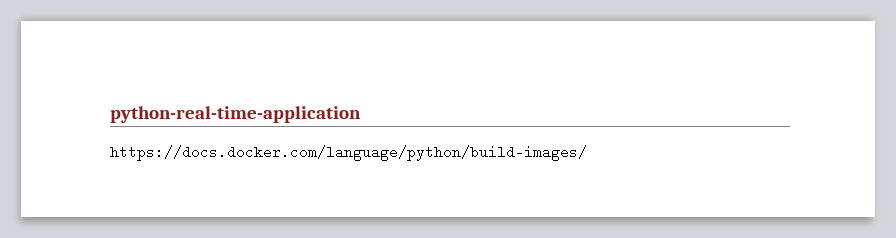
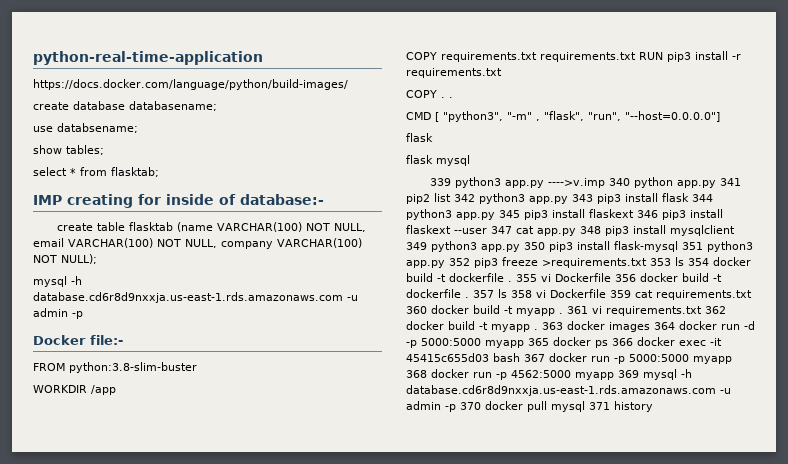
(587, 153) none -> [33,101,217,111] [33,123,138,133] [33,145,104,155] [33,167,159,177] [33,194,324,208] [56,222,366,232] [33,238,362,249] [33,254,97,264] [33,276,82,287] [33,292,358,303] [33,308,83,319] [33,335,123,345] [33,362,197,373] [33,385,116,395] [406,51,741,62] [406,68,502,78] [406,90,453,98] [406,111,720,122] [406,133,433,142] [406,155,470,166] [429,177,741,188] [406,193,713,204] [406,209,723,220] [406,225,735,236] [406,241,753,252] [406,257,751,268] [406,273,722,282] [406,289,752,300] [406,305,726,316] [406,321,755,332] [406,337,722,348] [406,353,732,364] [406,369,692,380] [406,385,731,396] [406,401,653,412] // create database databasename; // use databsename; // show tables; // select * from flasktab; // IMP creating for inside of database:- // create table flasktab (name VARCHAR(100) NOT NULL, email VARCHAR(100) NOT NULL, company VARCHAR(100) NOT NULL); // mysql -h database.cd6r8d9nxxja.us-east-1.rds.amazonaws.com -u admin -p // Docker file:- // FROM python:3.8-slim-buster // WORKDIR /app // COPY requirements.txt requirements.txt RUN pip3 install -r requirements.txt // COPY . . // CMD [ "python3", "-m" , "flask", "run", "--host=0.0.0.0"] // flask // flask mysql // 339 python3 app.py ---->v.imp 340 python app.py 341 pip2 list 342 python3 app.py 343 pip3 install flask 344 python3 app.py 345 pip3 install flaskext 346 pip3 install flaskext --user 347 cat app.py 348 pip3 install mysqlclient 349 python3 app.py 350 pip3 install flask-mysql 351 python3 app.py 352 pip3 freeze >requirements.txt 353 ls 354 docker build -t dockerfile . 355 vi Dockerfile 356 docker build -t dockerfile . 357 ls 358 vi Dockerfile 359 cat requirements.txt 360 docker build -t myapp . 361 vi requirements.txt 362 docker build -t myapp . 363 docker images 364 docker run -d -p 5000:5000 myapp 365 docker ps 366 docker exec -it 45415c655d03 bash 367 docker run -p 5000:5000 myapp 368 docker run -p 4562:5000 myapp 369 mysql -h database.cd6r8d9nxxja.us-east-1.rds.amazonaws.com -u admin -p 370 docker pull mysql 371 history

